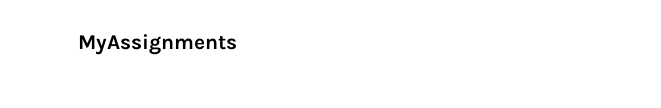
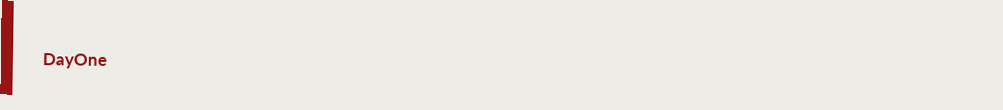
[78,34,237,55] MyAssignments -> [42,53,107,70] DayOne

